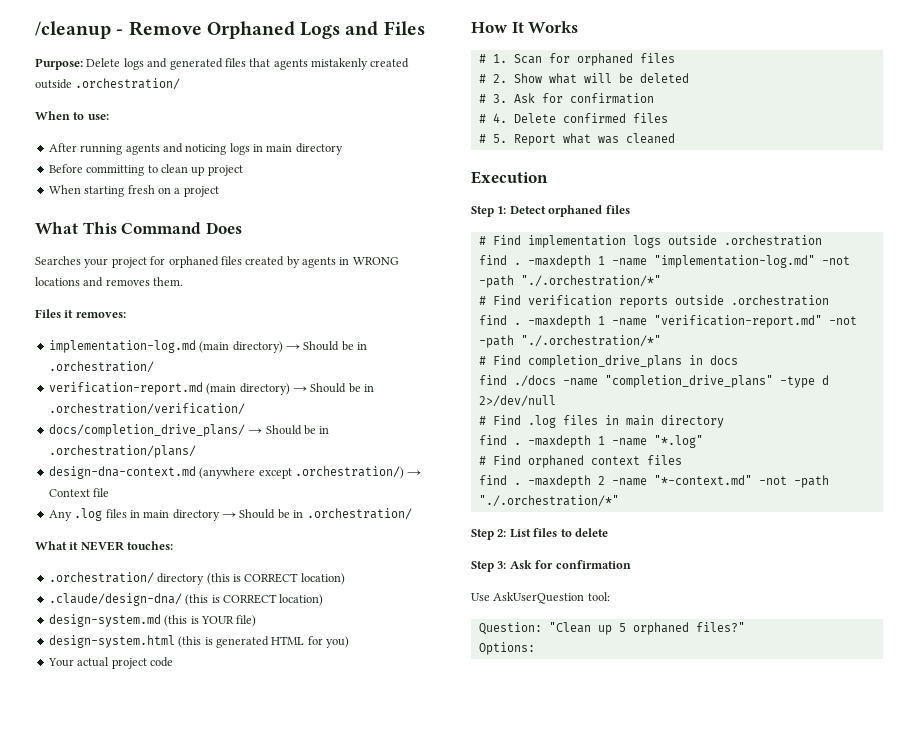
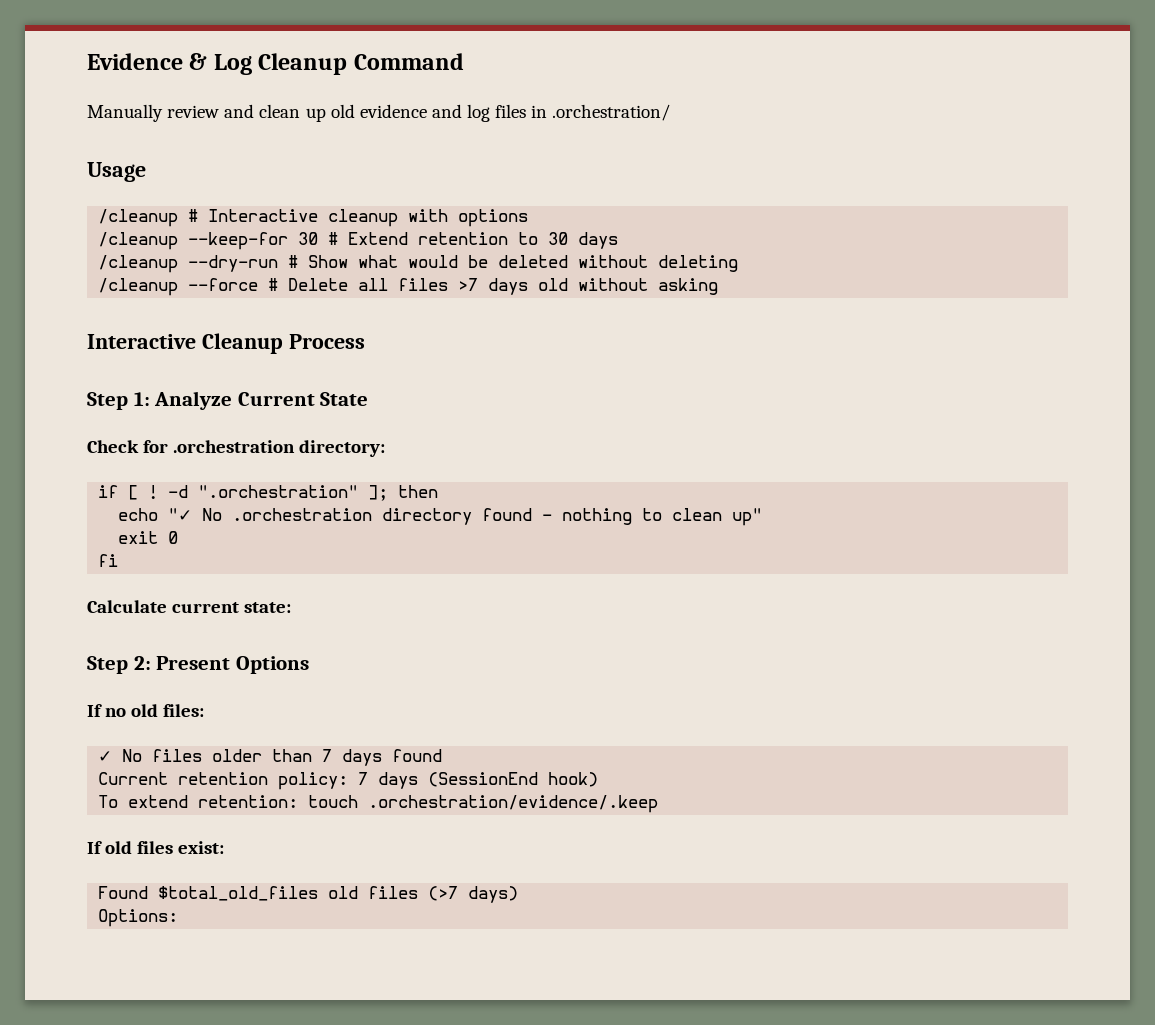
[35,21,425,39] [35,58,410,70] [35,78,181,90] [35,111,109,120] [48,143,343,155] [48,164,243,176] [48,185,219,197] [35,222,242,234] [35,256,399,268] [35,277,184,287] [35,309,126,318] [48,340,367,353] [48,361,154,373] [48,382,374,395] [48,403,245,415] [48,424,330,437] [48,445,196,458] [48,466,422,479] [48,488,110,497] [48,508,412,521] [35,541,174,551] [48,572,345,585] [48,593,324,606] [48,614,257,627] [48,635,349,648] [47,657,173,669] [471,21,579,33] [478,53,675,66] [478,74,507,83] /cleanup - Remove Orphaned Logs and Files // Purpose: Delete logs and generated files that agents mistakenly created outside .orchestration/ // When to use: // After running agents and noticing logs in main directory // Before committing to clean up project // When starting fresh on a project // What This Command Does // Searches your project for orphaned files created by agents in WRONG locations and removes them. // Files it removes: // implementation-log.md (main directory) → Should be in .orchestration/ // verification-report.md (main directory) → Should be in .orchestration/verification/ // docs/completion_drive_plans/ → Should be in .orchestration/plans/ // design-dna-context.md (anywhere except .orchestration/) → Context file // Any .log files in main directory → Should be in .orchestration/ // What it NEVER touches: // .orchestration/ directory (this is CORRECT location) // .claude/design-dna/ (this is CORRECT location) // design-system.md (this is YOUR file) // design-system.html (this is generated HTML for you) // Your actual project code // How It Works // # 1. Scan for orphaned files // # 2. -> [87,53,464,75] [87,104,671,122] [87,162,146,182] [98,209,529,227] [98,232,619,250] [98,255,299,273] Evidence & Log Cleanup Command // Manually review and clean up old evidence and log files in .orchestration/ // Usage // /cleanup # Interactive cleanup with options // /cleanup --keep-for 30 # Extend retention to 30 days // /cleanup --dry-run #
[583,73,612,83] will -> [408,255,459,268] would
[478,93,654,104] [478,113,668,123] [478,133,675,146] [471,171,548,184] [471,205,630,217] [478,235,822,248] [478,255,850,268] [478,275,661,288] [478,295,829,308] [478,315,857,328] [478,335,661,348] [478,355,738,368] [478,375,829,388] [478,395,556,407] [478,415,724,428] [478,435,703,448] [478,455,682,468] [478,475,829,488] [478,495,619,507] [471,528,608,540] [471,560,631,572] [471,592,610,604] [478,622,745,635] // # 3. Ask for confirmation // # 4. Delete confirmed files // # 5. Report what was cleaned // Execution // Step 1: Detect orphaned files // # Find implementation logs outside .orchestration // find . -maxdepth 1 -name "implementation-log.md" -not -path "./.orchestration/*" // # Find verification reports outside .orchestration // find . -maxdepth 1 -name "verification-report.md" -not -path "./.orchestration/*" // # Find completion_drive_plans in docs // find ./docs -name "completion_drive_plans" -type d 2>/dev/null // # Find .log files in main directory // find . -maxdepth 1 -name "*.log" // # Find orphaned context files // find . -maxdepth 2 -name "*-context.md" -not -path "./.orchestration/*" // Step 2: List files to delete // Step 3: Ask for confirmation // Use AskUserQuestion tool: // Question: "Clean up 5 orphaned files?" -> [578,255,739,272] [98,278,719,296] [87,333,365,354] [87,391,369,410] [87,440,386,457] [98,485,439,501] [118,508,763,526] [118,531,179,544] [98,554,119,567] [87,600,292,613] [87,656,309,674] [87,704,205,717] [98,749,443,766] [98,772,599,790] [98,795,659,813] [87,841,225,854] [98,886,519,903] without deleting // /cleanup --force # Delete all files >7 days old without asking // Interactive Cleanup Process // Step 1: Analyze Current State // Check for .orchestration directory: // if [ ! -d ".orchestration" ]; then // echo "✓ No .orchestration directory found - nothing to clean up" // exit 0 // fi // Calculate current state: // Step 2: Present Options // If no old files: // ✓ No files older than 7 days found // Current retention policy: 7 days (SessionEnd hook) // To extend retention: touch .orchestration/evidence/.keep // If old files exist: // Found $total_old_files old files (>7 days)

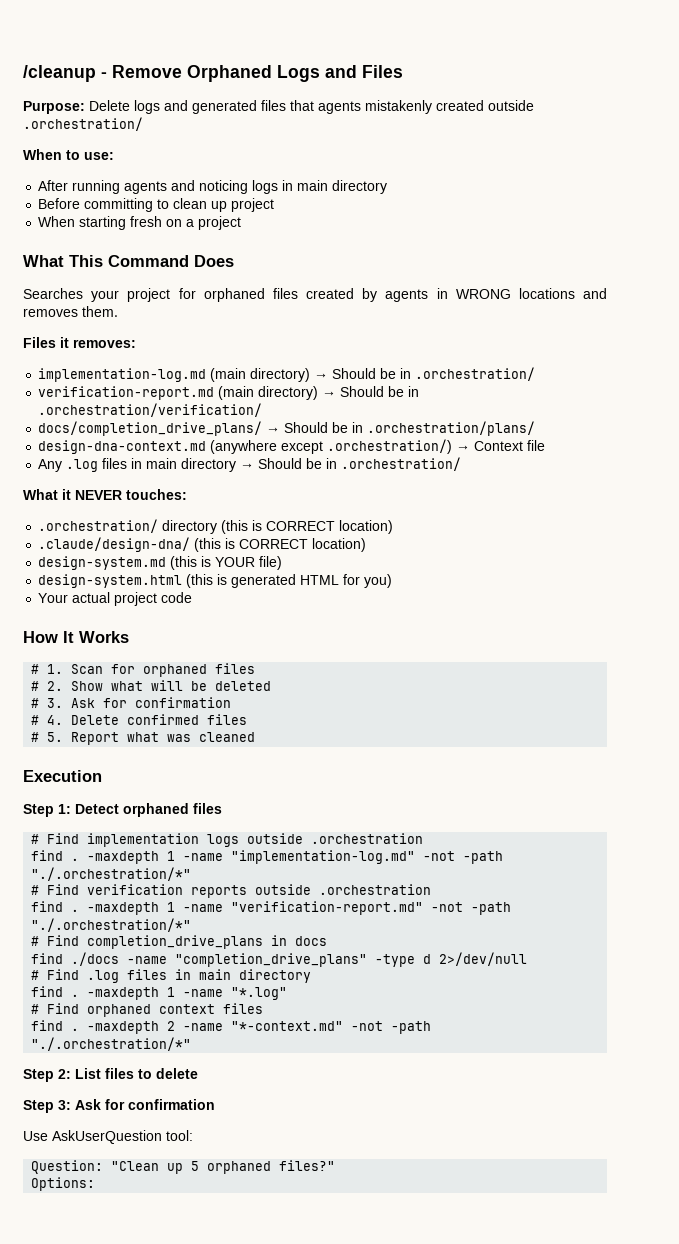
[87,53,464,75] [87,104,671,122] [87,162,146,182] [98,209,529,227] [98,232,619,250] [98,255,299,273] Evidence & Log Cleanup Command // Manually review and clean up old evidence and log files in .orchestration/ // Usage // /cleanup # Interactive cleanup with options // /cleanup --keep-for 30 # Extend retention to 30 days // /cleanup --dry-run # -> [23,65,403,82] [23,100,534,114] [23,117,143,131] [23,149,114,160] [38,180,388,194] [38,198,275,212] [38,216,242,230] [23,255,234,267] [23,288,608,302] [23,306,118,317] [23,337,136,348] [38,367,536,382] [38,386,420,400] [38,403,263,417] [38,421,536,436] [38,439,546,454] [38,457,462,472] [23,489,187,500] [38,519,394,534] [38,537,367,552] [38,556,283,570] [38,574,393,588] [38,592,193,606] [23,631,129,643] [31,663,256,677] [31,681,64,691] /cleanup - Remove Orphaned Logs and Files // Purpose: Delete logs and generated files that agents mistakenly created outside .orchestration/ // When to use: // After running agents and noticing logs in main directory // Before committing to clean up project // When starting fresh on a project // What This Command Does // Searches your project for orphaned files created by agents in WRONG locations and removes them. // Files it removes: // implementation-log.md (main directory) → Should be in .orchestration/ // verification-report.md (main directory) → Should be in .orchestration/verification/ // docs/completion_drive_plans/ → Should be in .orchestration/plans/ // design-dna-context.md (anywhere except .orchestration/) → Context file // Any .log files in main directory → Should be in .orchestration/ // What it NEVER touches: // .orchestration/ directory (this is CORRECT location) // .claude/design-dna/ (this is CORRECT location) // design-system.md (this is YOUR file) // design-system.html (this is generated HTML for you) // Your actual project code // How It Works // # 1. Scan for orphaned files // # 2.
[408,255,459,268] would -> [151,680,184,691] will
[578,255,739,272] [98,278,719,296] [87,333,365,354] [87,391,369,410] [87,440,386,457] [98,485,439,501] [118,508,763,526] [118,531,179,544] [98,554,119,567] [87,600,292,613] [87,656,309,674] [87,704,205,717] [98,749,443,766] [98,772,599,790] [98,795,659,813] [87,841,225,854] [98,886,519,903] without deleting // /cleanup --force # Delete all files >7 days old without asking // Interactive Cleanup Process // Step 1: Analyze Current State // Check for .orchestration directory: // if [ ! -d ".orchestration" ]; then // echo "✓ No .orchestration directory found - nothing to clean up" // exit 0 // fi // Calculate current state: // Step 2: Present Options // If no old files: // ✓ No files older than 7 days found // Current retention policy: 7 days (SessionEnd hook) // To extend retention: touch .orchestration/evidence/.keep // If old files exist: // Found $total_old_files old files (>7 days) -> [31,697,232,708] [31,714,248,725] [31,732,256,745] [23,770,102,782] [23,803,222,817] [31,833,424,847] [31,850,504,864] [31,867,192,881] [31,884,432,898] [31,901,512,915] [31,918,192,932] [31,935,328,949] [31,952,528,967] [31,969,312,983] [31,986,288,1000] [31,1003,264,1017] [31,1020,432,1034] [31,1037,192,1051] [23,1068,198,1082] [23,1099,215,1113] [23,1130,193,1144] [31,1160,336,1174] // # 3. Ask for confirmation // # 4. Delete confirmed files // # 5. Report what was cleaned // Execution // Step 1: Detect orphaned files // # Find implementation logs outside .orchestration // find . -maxdepth 1 -name "implementation-log.md" -not -path "./.orchestration/*" // # Find verification reports outside .orchestration // find . -maxdepth 1 -name "verification-report.md" -not -path "./.orchestration/*" // # Find completion_drive_plans in docs // find ./docs -name "completion_drive_plans" -type d 2>/dev/null // # Find .log files in main directory // find . -maxdepth 1 -name "*.log" // # Find orphaned context files // find . -maxdepth 2 -name "*-context.md" -not -path "./.orchestration/*" // Step 2: List files to delete // Step 3: Ask for confirmation // Use AskUserQuestion tool: // Question: "Clean up 5 orphaned files?"

